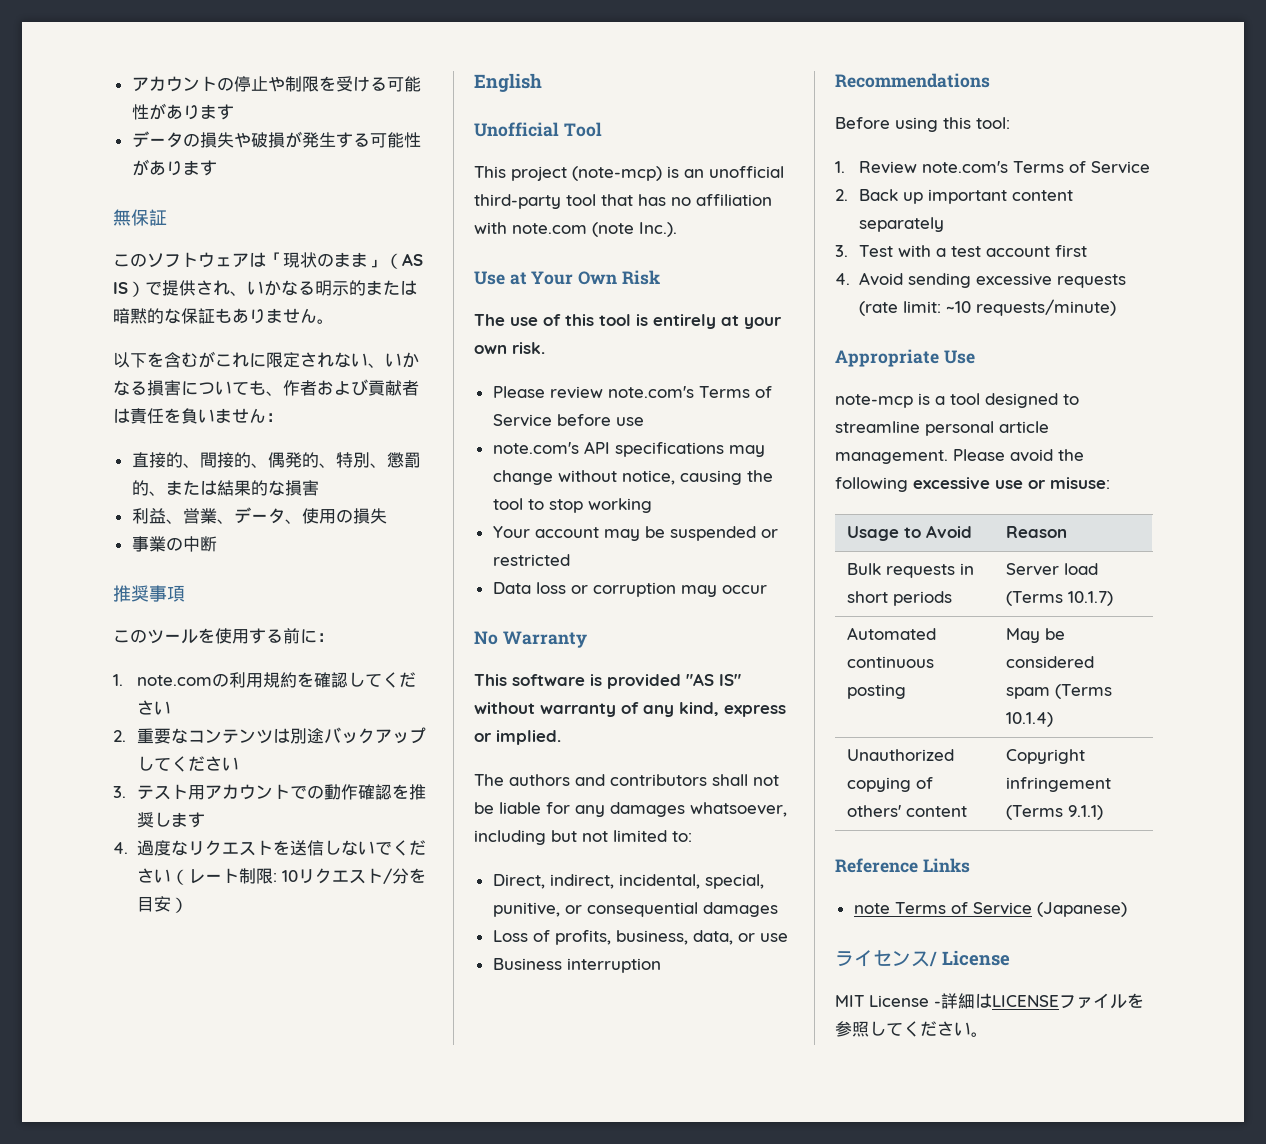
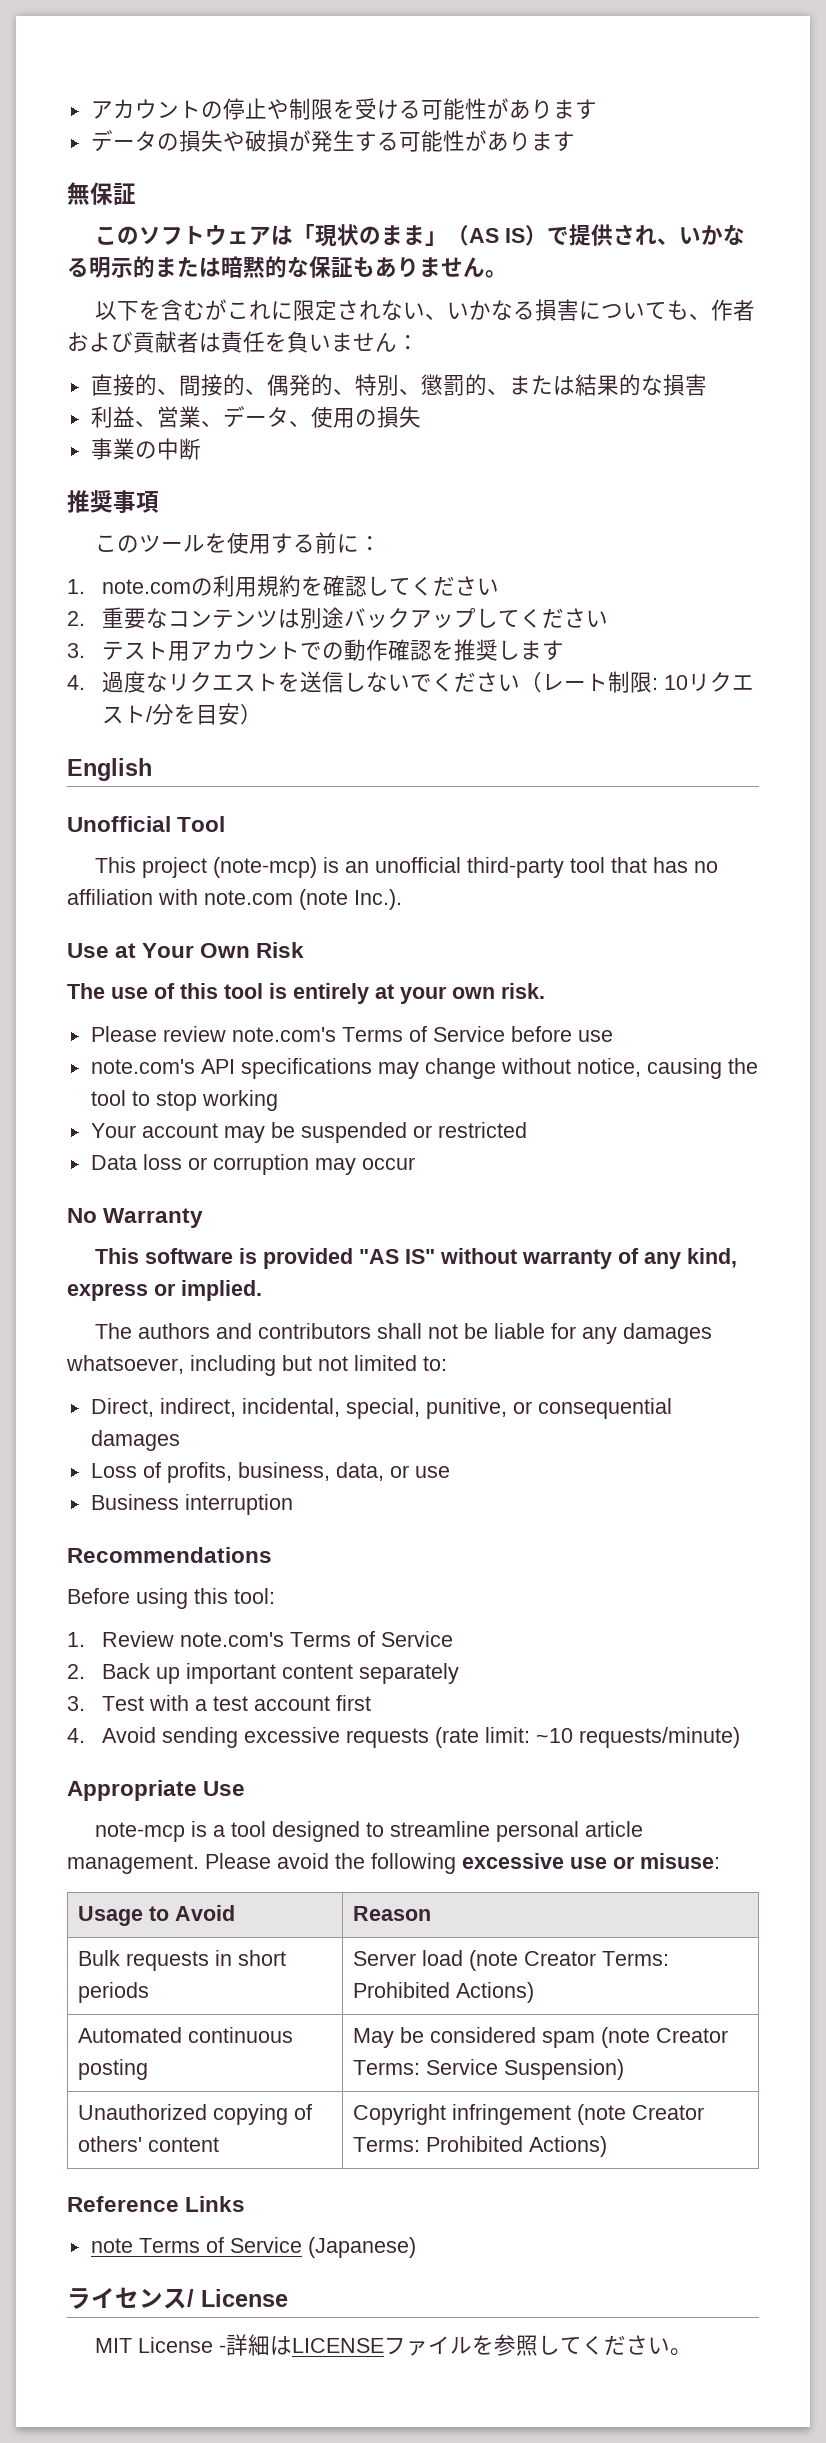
[1006,591,1114,606] (Terms 10.1.7) -> [469,1950,670,1971] [353,1982,535,2003] (note Creator Terms: Prohibited Actions)
[1055,684,1113,699] [1006,712,1054,727] (Terms 10.1.4) -> [601,2027,729,2048] [353,2059,625,2080] (note Creator Terms: Service Suspension)
[1006,805,1104,820] (Terms 9.1.1) -> [577,2104,705,2125] [353,2136,608,2157] (note Creator Terms: Prohibited Actions)

